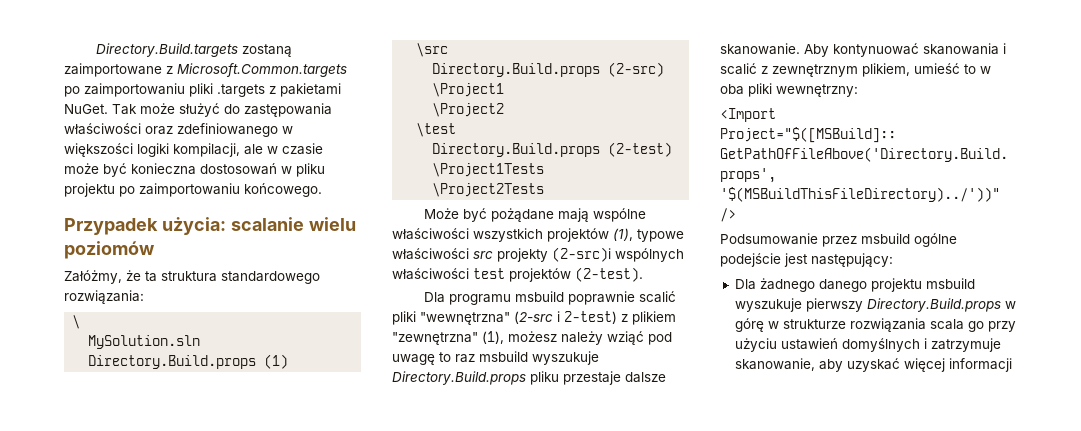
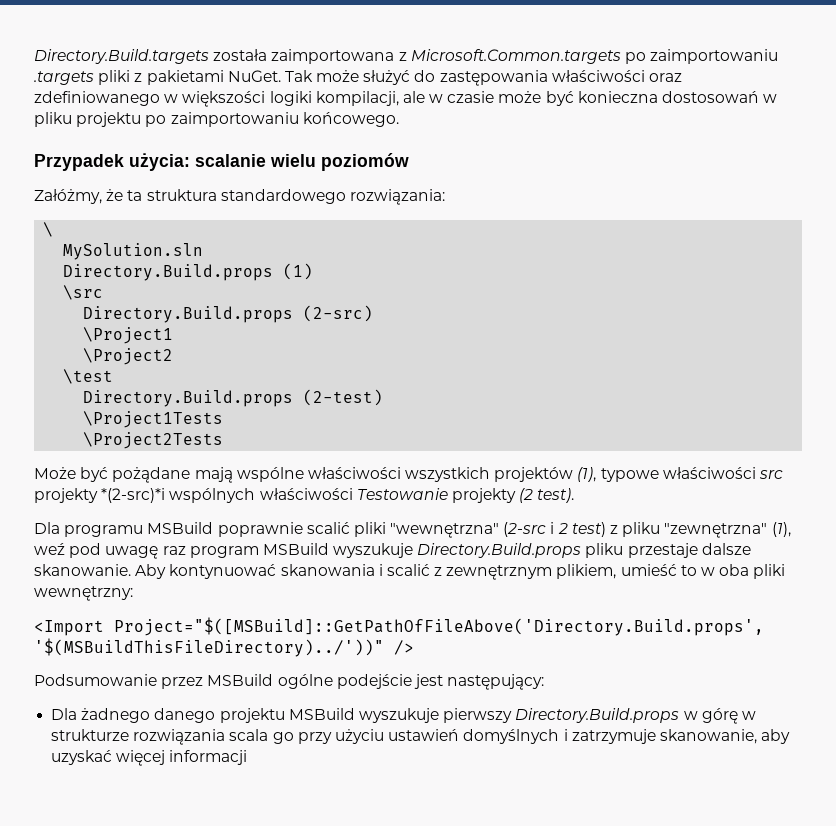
[241,44,292,57] [64,63,162,77] zostaną zaimportowane -> [213,49,395,64] została zaimportowana
[189,83,265,97] pliki .targets -> [34,70,131,85] .targets pliki
[552,247,611,262] (2-src)i -> [101,488,166,503] *(2-src)*i
[473,267,643,282] test projektów (2-test). -> [356,488,575,503] Testowanie projekty (2 test).
[514,291,564,302] msbuild -> [147,522,214,534] MSBuild
[564,311,676,325] [392,331,672,345] [392,351,528,365] 2-test) z plikiem "zewnętrzna" (1), możesz należy wziąć pod uwagę to raz msbuild -> [557,522,791,538] [34,543,329,559] 2 test) z pliku "zewnętrzna" (1), weź pod uwagę raz program MSBuild
[861,233,910,244] msbuild -> [207,674,274,686] MSBuild
[925,278,975,289] msbuild -> [288,708,355,720] MSBuild

